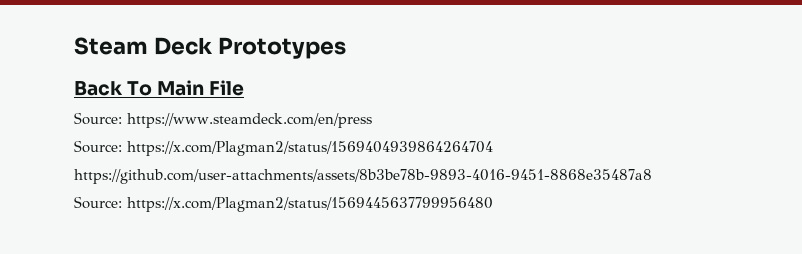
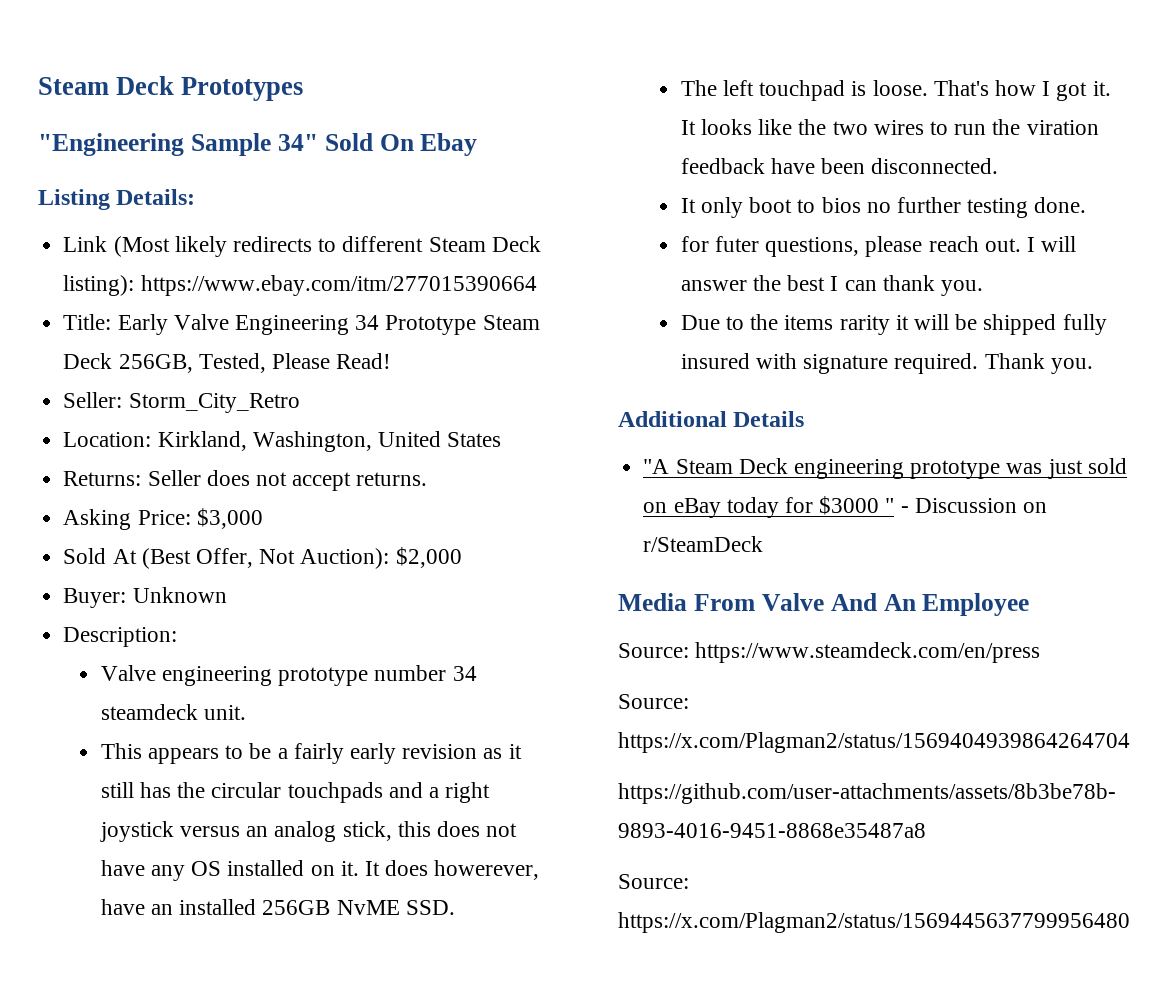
[74,80,245,96] Back To Main File -> [38,133,478,156] [38,189,196,210] [63,236,541,257] [63,275,537,296] [63,314,540,335] [63,353,392,373] [63,392,300,413] [63,431,502,452] [63,470,428,491] [63,508,263,530] [63,547,462,569] [63,587,227,608] [63,627,178,647] [100,665,477,686] [100,704,246,720] [100,743,522,764] [100,782,491,803] [99,821,518,842] [100,860,540,881] [100,899,455,915] [680,80,1111,101] [680,119,1099,135] [680,158,999,174] [680,197,1087,218] [680,236,1077,257] [680,275,984,296] [680,314,1107,335] [680,353,1093,374] [618,411,805,427] [643,458,1127,479] [643,496,1047,518] [643,536,764,552] [618,593,1030,616] "Engineering Sample 34" Sold On Ebay // Listing Details: // Link (Most likely redirects to different Steam Deck listing): https://www.ebay.com/itm/277015390664 // Title: Early Valve Engineering 34 Prototype Steam Deck 256GB, Tested, Please Read! // Seller: Storm_City_Retro // Location: Kirkland, Washington, United States // Returns: Seller does not accept returns. // Asking Price: $3,000 // Sold At (Best Offer, Not Auction): $2,000 // Buyer: Unknown // Description: // Valve engineering prototype number 34 steamdeck unit. // This appears to be a fairly early revision as it still has the circular touchpads and a right joystick versus an analog stick, this does not have any OS installed on it. It does howerever, have an installed 256GB NvME SSD. // The left touchpad is loose. That's how I got it. It looks like the two wires to run the viration feedback have been disconnected. // It only boot to bios no further testing done. // for futer questions, please reach out. I will answer the best I can thank you. // Due to the items rarity it will be shipped fully insured with signature required. Thank you. // Additional Details // "A Steam Deck engineering prototype was just sold on eBay today for $3000 " - Discussion on r/SteamDeck // Media From Valve And An Employee

